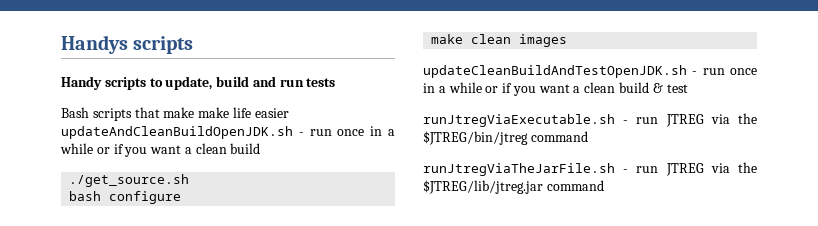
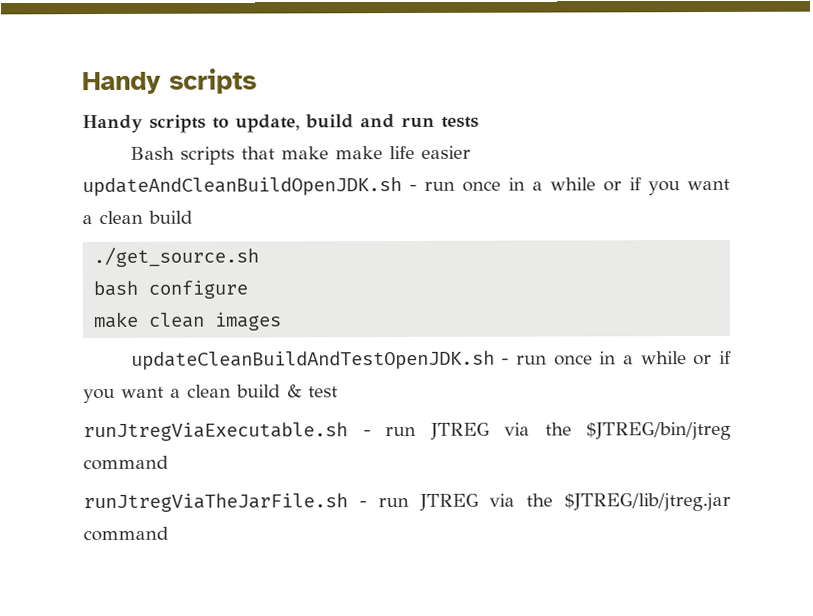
[61,35,128,54] Handys -> [82,71,161,95] Handy

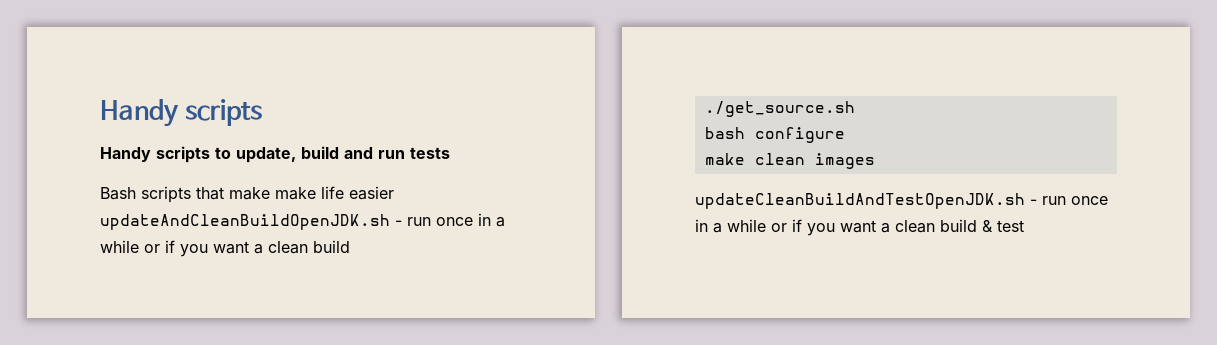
[83,421,731,442] [83,455,169,471] [83,492,731,513] [83,526,169,542] // runJtregViaExecutable.sh - run JTREG via the $JTREG/bin/jtreg command // runJtregViaTheJarFile.sh - run JTREG via the $JTREG/lib/jtreg.jar command -> (1024, 226) none

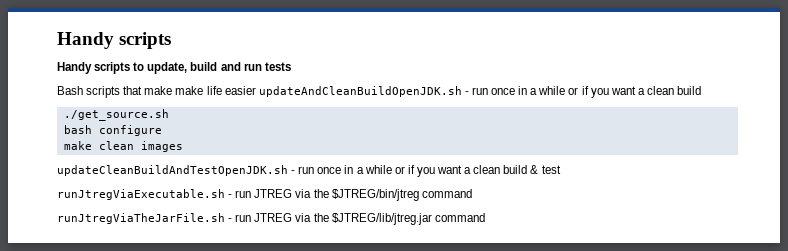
(1024, 226) none -> [57,189,472,201] [57,213,485,225] // runJtregViaExecutable.sh - run JTREG via the $JTREG/bin/jtreg command // runJtregViaTheJarFile.sh - run JTREG via the $JTREG/lib/jtreg.jar command

